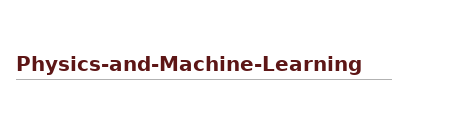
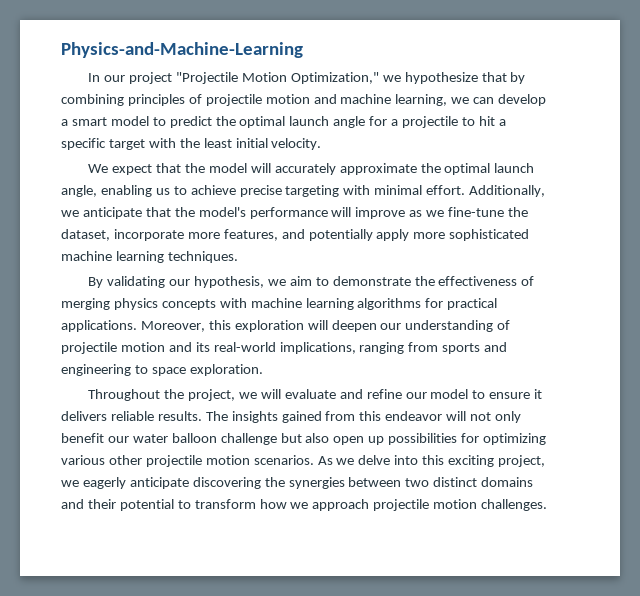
(362, 65) none -> [88,72,526,84] [61,94,547,106] [61,116,506,128] [61,138,322,150] [88,163,535,175] [61,185,546,197] [61,207,529,219] [61,229,530,241] [61,251,238,263] [88,276,535,288] [61,298,498,310] [61,320,511,332] [61,342,508,354] [61,364,263,376] [88,389,543,401] [61,411,522,423] [61,433,547,445] [61,455,546,467] [61,477,534,489] [61,499,548,511] // In our project "Projectile Motion Optimization," we hypothesize that by combining principles of projectile motion and machine learning, we can develop a smart model to predict the optimal launch angle for a projectile to hit a specific target with the least initial velocity. // We expect that the model will accurately approximate the optimal launch angle, enabling us to achieve precise targeting with minimal effort. Additionally, we anticipate that the model's performance will improve as we fine-tune the dataset, incorporate more features, and potentially apply more sophisticated machine learning techniques. // By validating our hypothesis, we aim to demonstrate the effectiveness of merging physics concepts with machine learning algorithms for practical applications. Moreover, this exploration will deepen our understanding of projectile motion and its real-world implications, ranging from sports and engineering to space exploration. // Throughout the project, we will evaluate and refine our model to ensure it delivers reliable results. The insights gained from this endeavor will not only benefit our water balloon challenge but also open up possibilities for optimizing various other projectile motion scenarios. As we delve into this exciting project, we eagerly anticipate discovering the synergies between two distinct domains and their potential to transform how we approach projectile motion challenges.

